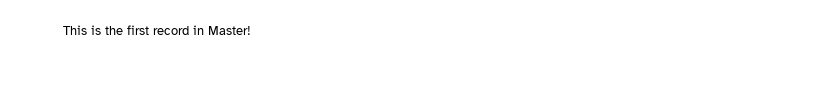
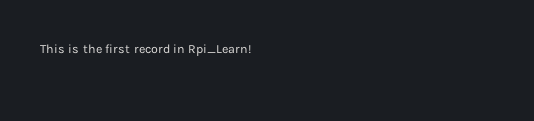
[208,26,251,35] Master! -> [188,44,252,56] Rpi_Learn!

